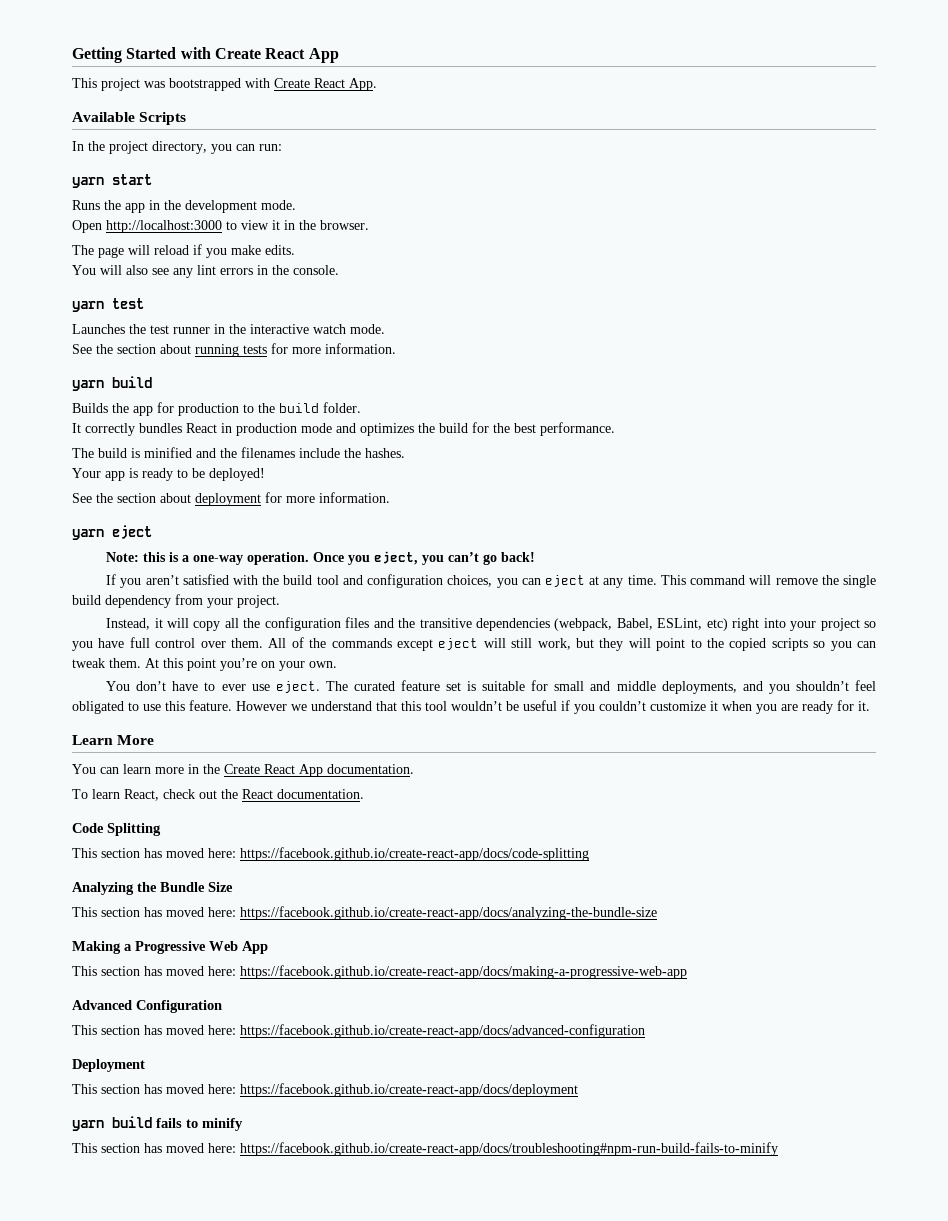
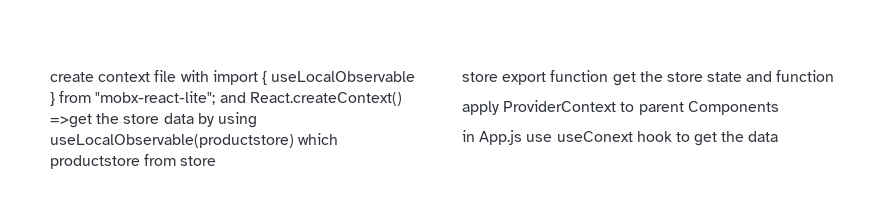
[72,47,339,63] [72,78,377,91] [72,112,187,125] [72,141,282,154] [72,174,152,188] [72,200,296,213] [72,220,369,233] [72,244,295,258] [72,265,339,278] [72,298,144,312] [72,324,385,334] [72,343,396,357] [72,376,152,391] [72,402,361,416] [72,422,615,436] [72,447,405,458] [72,468,265,481] [72,492,390,506] [72,525,152,540] [106,551,536,565] [106,574,876,588] [72,594,280,608] [106,617,876,631] [72,637,876,651] [72,658,337,671] [106,680,876,694] [72,700,870,714] [72,735,155,745] [72,764,414,777] [72,789,364,801] [72,823,161,836] [72,847,589,861] [72,882,233,895] [72,906,657,920] [72,941,268,954] [72,965,687,979] [72,1000,222,1013] [72,1024,645,1038] [72,1059,145,1072] [72,1083,578,1097] [72,1116,243,1131] [72,1142,778,1156] Getting Started with Create React App // This project was bootstrapped with Create React App. // Available Scripts // In the project directory, you can run: // yarn start // Runs the app in the development mode. // Open http://localhost:3000 to view it in the browser. // The page will reload if you make edits. // You will also see any lint errors in the console. // yarn test // Launches the test runner in the interactive watch mode. // See the section about running tests for more information. // yarn build // Builds the app for production to the build folder. // It correctly bundles React in production mode and optimizes the build for the best performance. // The build is minified and the filenames include the hashes. // Your app is ready to be deployed! // See the section about deployment for more information. // yarn eject // Note: this is a one-way operation. Once you eject, you can’t go back! // If you aren’t satisfied with the build tool and configuration choices, you can eject at any time. This command will remove the single build dependency from your project. // Instead, it will copy all the configuration files and the transitive dependencies (webpack, Babel, ESLint, etc) right into your project so you have full control over them. All of the commands except eject will still work, but they will point to the copied scripts so you can tweak them. At this point you’re on your own. // You don’t have to ever use eject. The curated feature set is suitable for small and middle deployments, and you shouldn’t feel obligated to use this feature. However we understand that this tool wouldn’t be useful if you couldn’t customize it when you are ready for it. // Learn More // You can learn more in the Create React App documentation. // To learn React, check out the React documentation. // Code Splitting // This section has moved here: https://facebook.github.io/create-react-app/docs/code-splitting // Analyzing the Bundle Size // This section has moved here: https://facebook.github.io/create-react-app/docs/analyzing-the-bundle-size // Making a Progressive Web App // This section has moved here: https://facebook.github.io/create-react-app/docs/making-a-progressive-web-app // Advanced Configuration // This section has moved here: https://facebook.github.io/create-react-app/docs/advanced-configuration // Deployment // This section has moved here: https://facebook.github.io/create-react-app/docs/deployment // yarn build fails to minify // This section has moved here: https://facebook.github.io/create-react-app/docs/troubleshooting#npm-run-build-fails-to-minify -> [50,70,416,85] [50,91,402,106] [50,112,257,128] [50,133,339,148] [50,154,217,169] [462,70,835,86] [462,100,779,115] [462,130,779,146] create context file with import { useLocalObservable } from "mobx-react-lite"; and React.createContext() =>get the store data by using useLocalObservable(productstore) which productstore from store // store export function get the store state and function // apply ProviderContext to parent Components // in App.js use useConext hook to get the data

